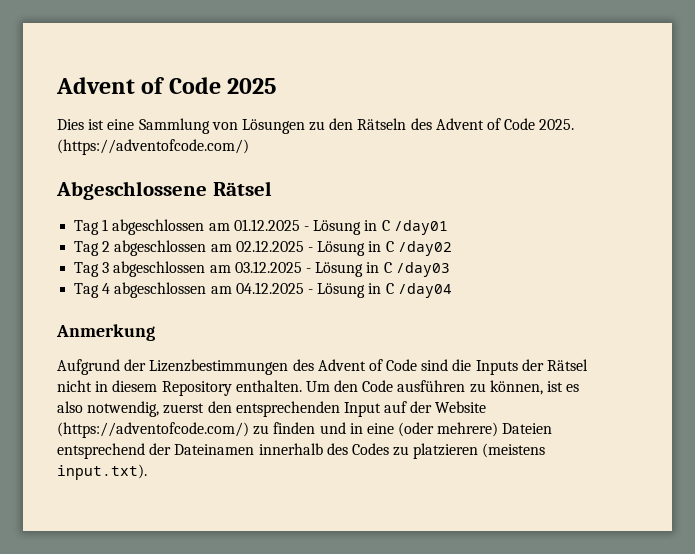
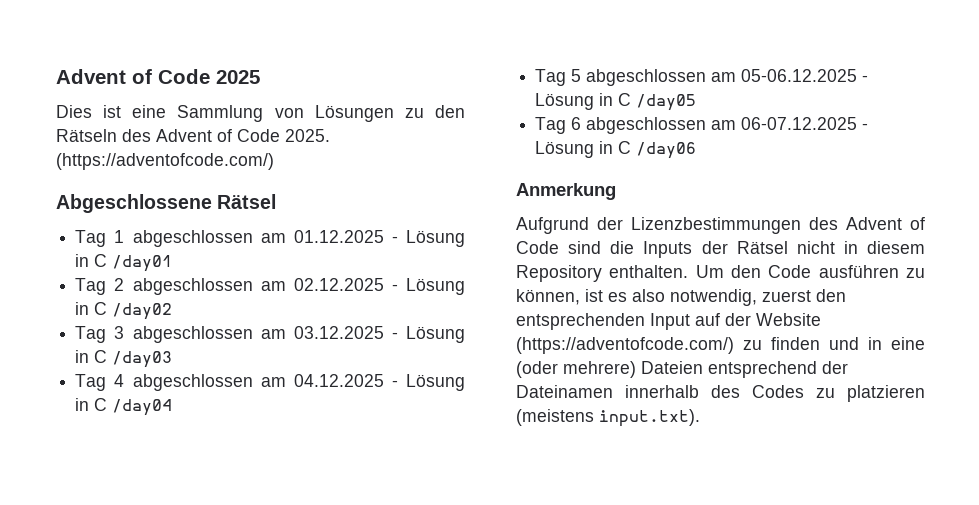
(452, 290) none -> [535,69,869,86] [535,93,697,111] [535,117,869,134] [535,141,697,159] // Tag 5 abgeschlossen am 05-06.12.2025 - Lösung in C /day05 // Tag 6 abgeschlossen am 06-07.12.2025 - Lösung in C /day06

